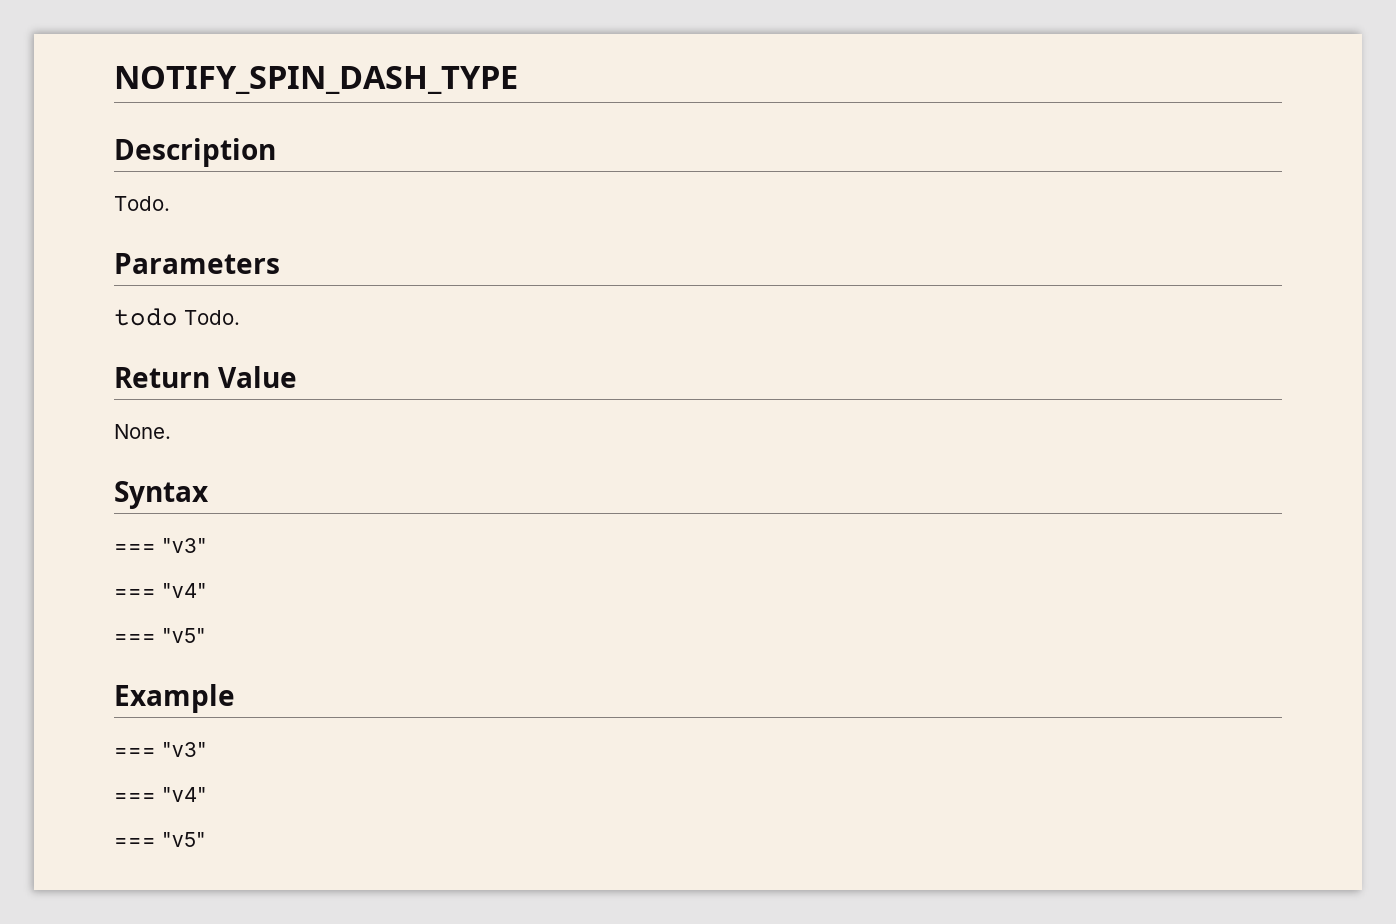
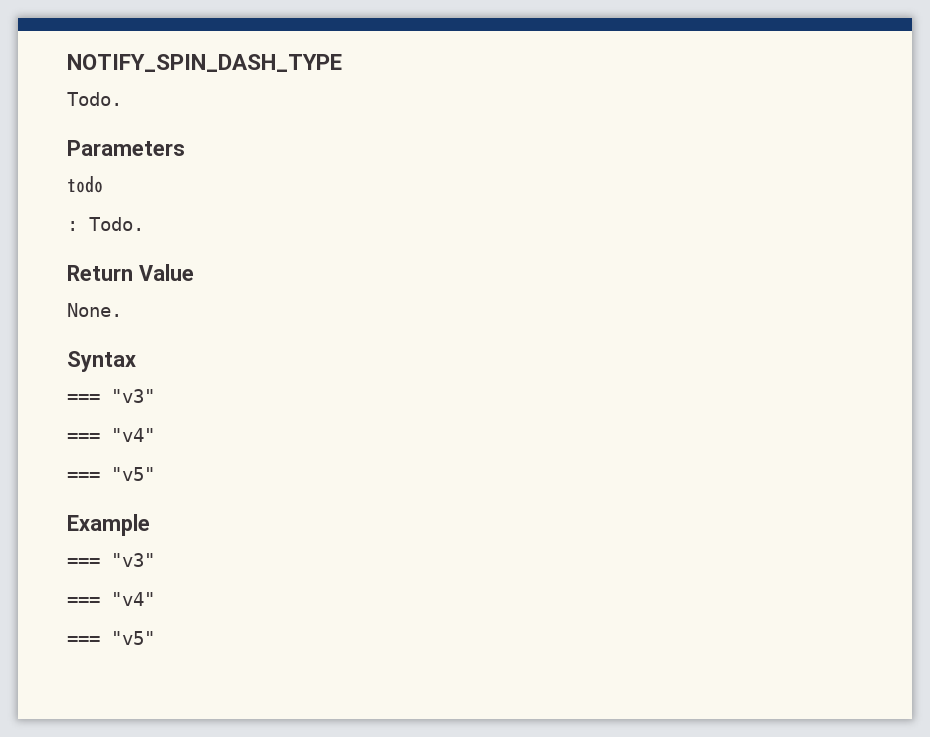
[114,138,276,167] // Description -> (342, 63) none
(178, 317) none -> [67,221,78,231] // :

